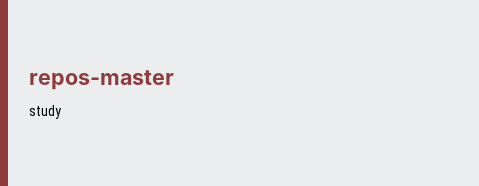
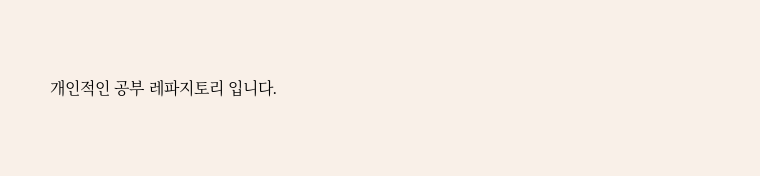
[29,70,174,90] [29,105,61,119] repos-master // study -> [50,79,277,97] 개인적인 공부 레파지토리 입니다.

